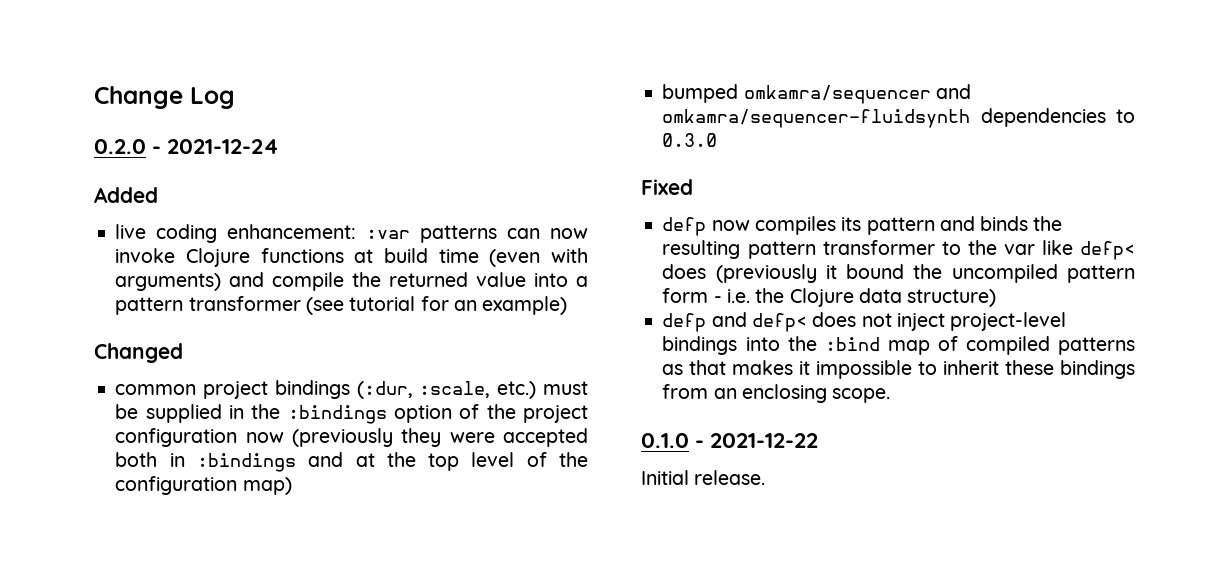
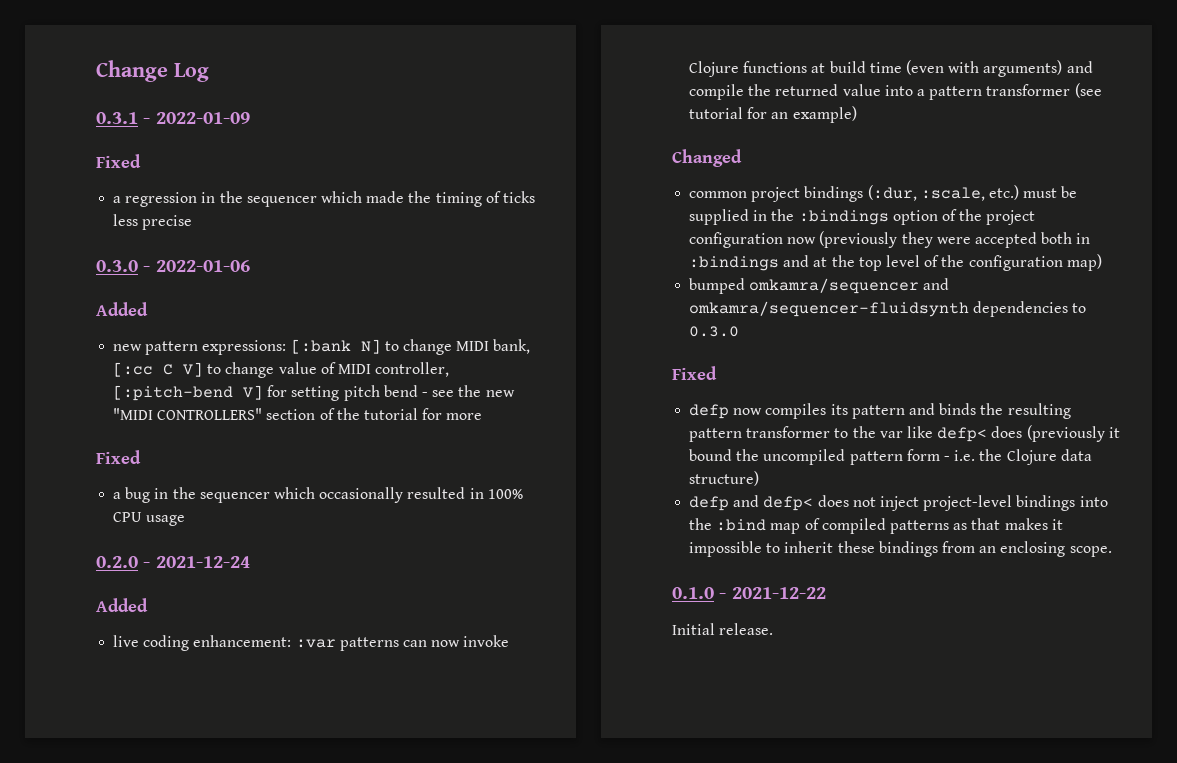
(235, 98) none -> [96,112,250,124] [96,154,141,168] [113,191,535,207] [113,214,193,230] [96,260,250,272] [96,302,148,316] [113,339,531,355] [113,362,450,378] [113,385,515,401] [113,408,483,420] [96,450,141,464] [113,487,523,503] [113,512,186,526] // 0.3.1 - 2022-01-09 // Fixed // a regression in the sequencer which made the timing of ticks less precise // 0.3.0 - 2022-01-06 // Added // new pattern expressions: [:bank N] to change MIDI bank, [:cc C V] to change value of MIDI controller, [:pitch-bend V] for setting pitch bend - see the new "MIDI CONTROLLERS" section of the tutorial for more // Fixed // a bug in the sequencer which occasionally resulted in 100% CPU usage

